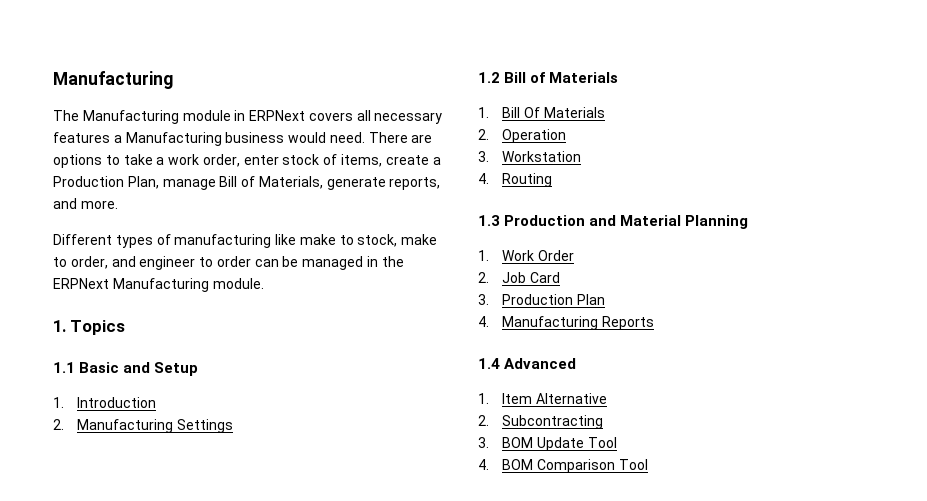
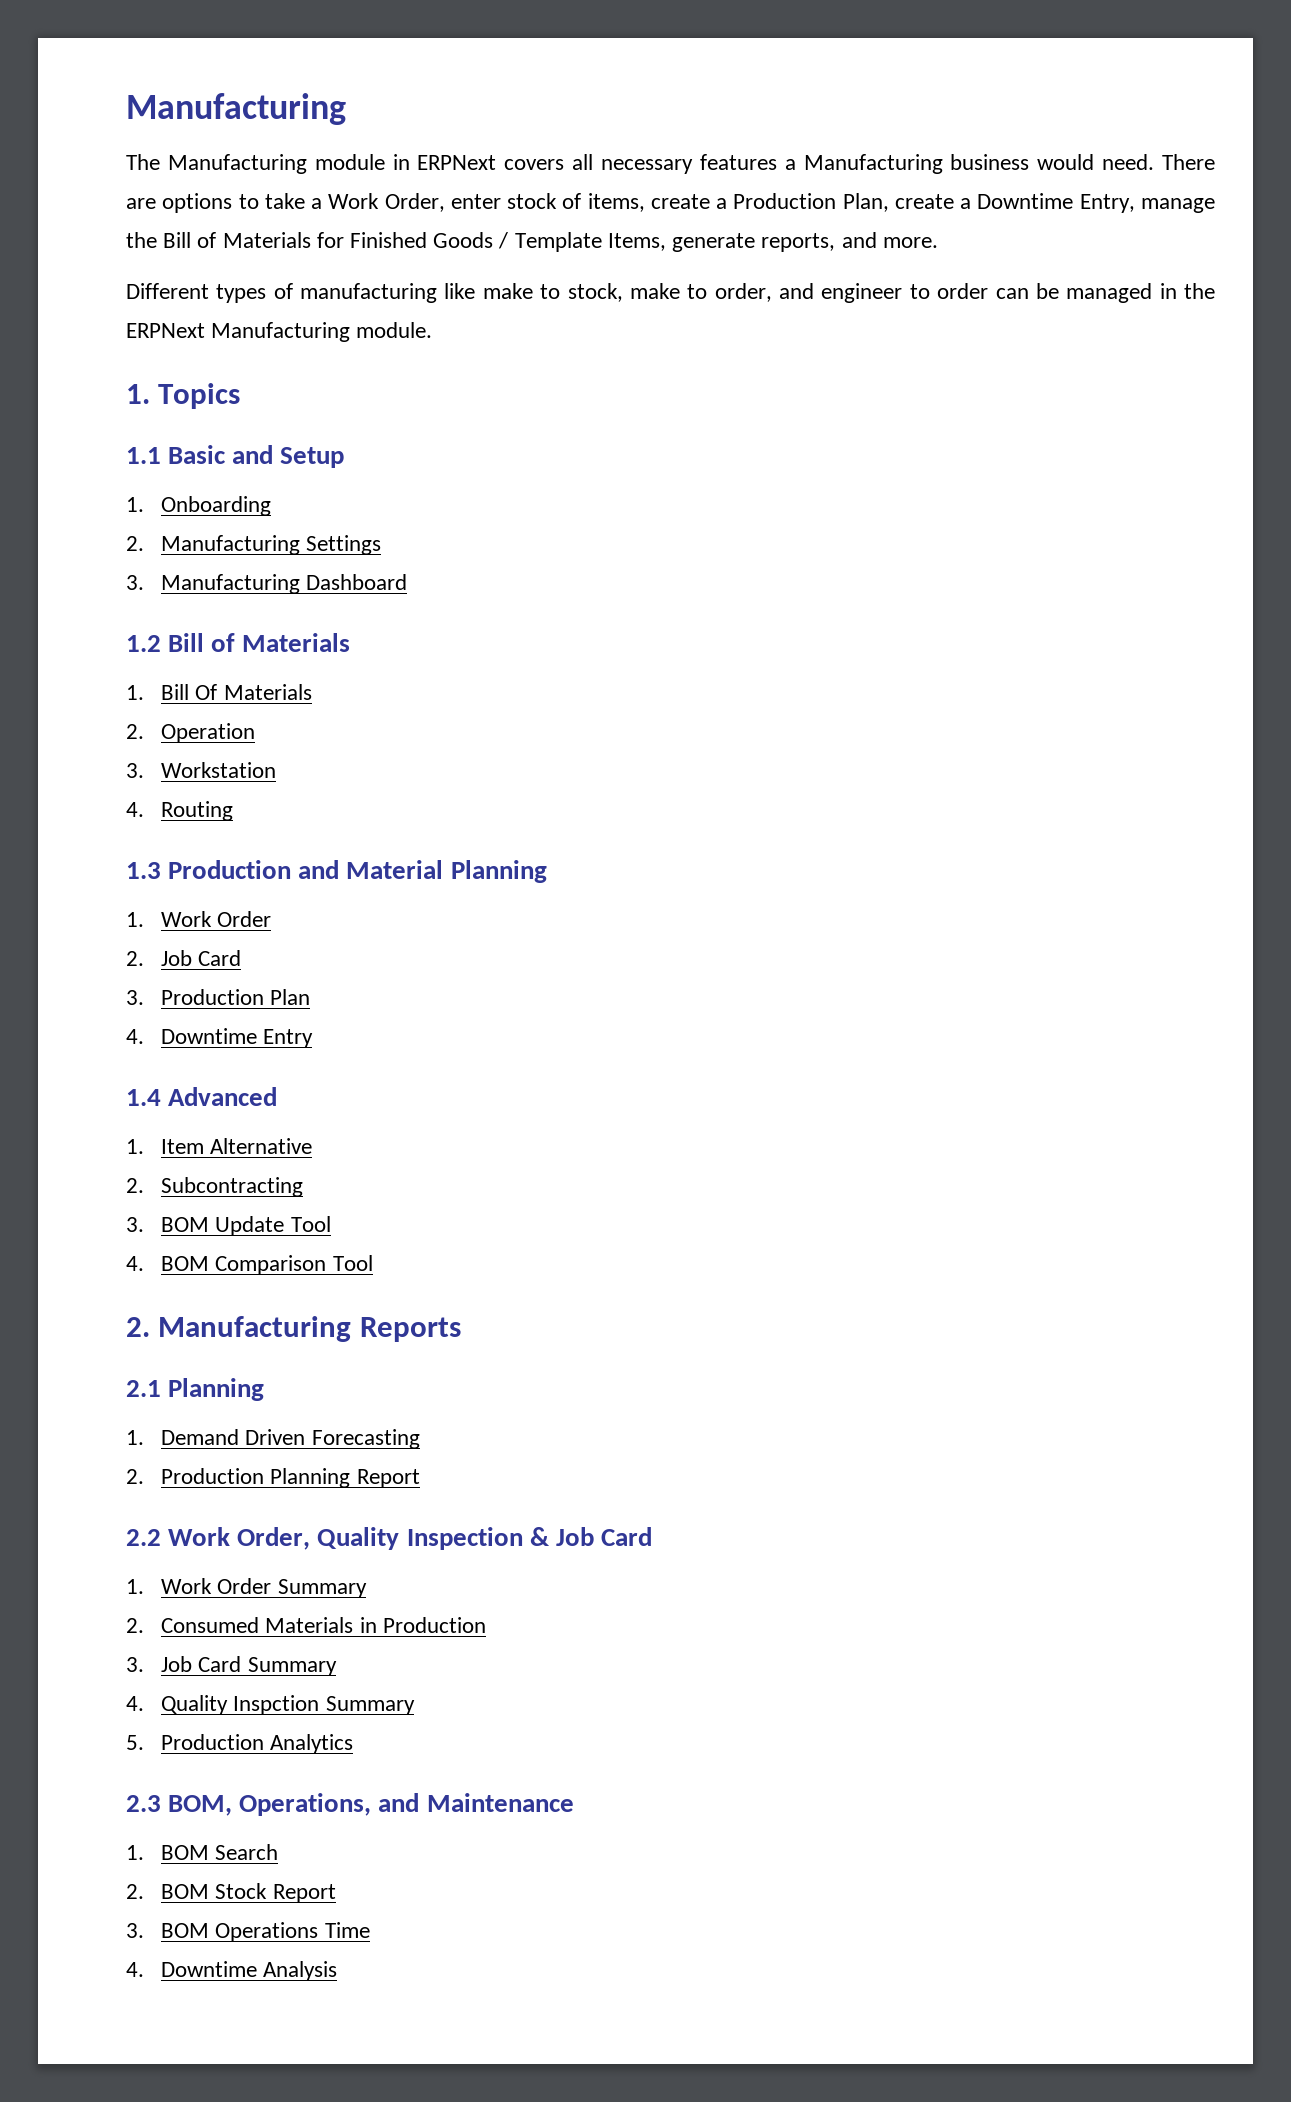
[168,154,240,167] work order, -> [328,193,445,212] Work Order,
[162,176,323,190] manage Bill of Materials, -> [894,193,1216,213] [126,232,666,252] create a Downtime Entry, manage the Bill of Materials for Finished Goods / Template Items,
[77,397,157,408] Introduction -> [161,496,272,516] Onboarding
(234, 426) none -> [126,574,408,594] // 3. Manufacturing Dashboard
[502,316,655,330] Manufacturing Reports -> [161,1028,314,1048] Downtime Entry
(648, 464) none -> [126,1316,461,1342] [126,1378,265,1401] [126,1429,420,1449] [126,1468,420,1488] [126,1527,653,1550] [126,1578,367,1598] [126,1617,486,1633] [126,1656,337,1676] [126,1695,415,1715] [126,1734,354,1754] [126,1793,574,1816] [126,1844,279,1860] [126,1883,336,1903] [126,1922,370,1942] [126,1961,338,1981] // 2. Manufacturing Reports // 2.1 Planning // 1. Demand Driven Forecasting // 2. Production Planning Report // 2.2 Work Order, Quality Inspection & Job Card // 1. Work Order Summary // 2. Consumed Materials in Production // 3. Job Card Summary // 4. Quality Inspction Summary // 5. Production Analytics // 2.3 BOM, Operations, and Maintenance // 1. BOM Search // 2. BOM Stock Report // 3. BOM Operations Time // 4. Downtime Analysis

